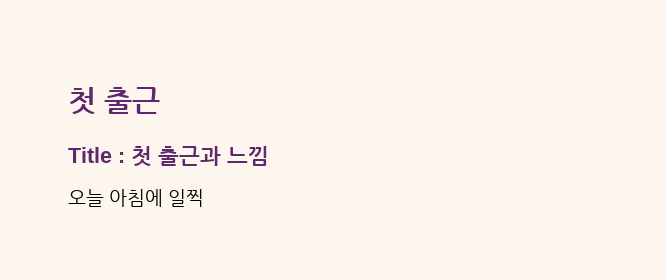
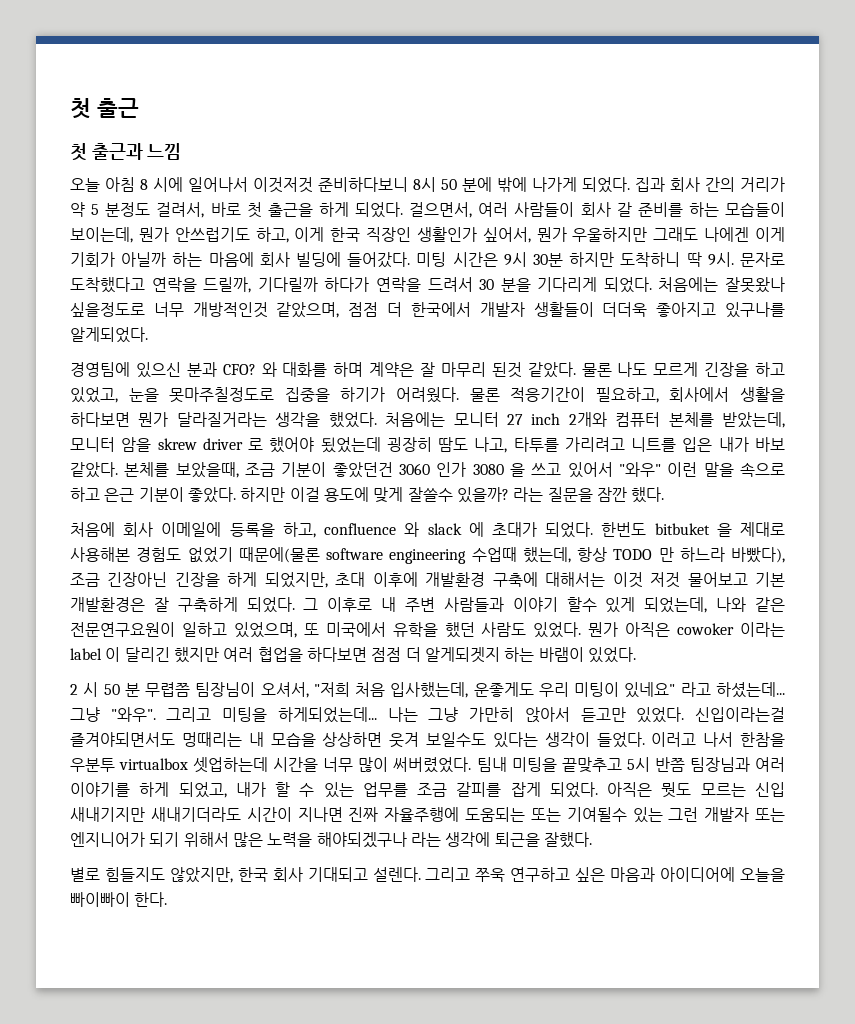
[68,147,125,163] Title : -> (139, 108) none
[109,189,205,207] 아침에 일찍 -> [105,177,785,193] [70,202,785,218] [70,227,785,243] [70,252,786,268] [70,277,786,293] [70,302,786,318] [70,327,148,343] [70,362,785,378] [70,387,786,403] [70,412,785,428] [70,437,785,453] [70,462,785,478] [70,487,665,503] [70,522,785,538] [70,547,785,564] [70,572,785,588] [70,597,785,613] [70,622,785,638] [70,647,636,663] [70,682,785,698] [70,707,786,723] [70,732,786,748] [70,757,786,773] [70,782,785,798] [70,807,785,823] [70,832,592,848] [70,867,785,883] [70,892,168,907] 아침 8 시에 일어나서 이것저것 준비하다보니 8시 50 분에 밖에 나가게 되었다. 집과 회사 간의 거리가 약 5 분정도 걸려서, 바로 첫 출근을 하게 되었다. 걸으면서, 여러 사람들이 회사 갈 준비를 하는 모습들이 보이는데, 뭔가 안쓰럽기도 하고, 이게 한국 직장인 생활인가 싶어서, 뭔가 우울하지만 그래도 나에겐 이게 기회가 아닐까 하는 마음에 회사 빌딩에 들어갔다. 미팅 시간은 9시 30분 하지만 도착하니 딱 9시. 문자로 도착했다고 연락을 드릴까, 기다릴까 하다가 연락을 드려서 30 분을 기다리게 되었다. 처음에는 잘못왔나 싶을정도로 너무 개방적인것 같았으며, 점점 더 한국에서 개발자 생활들이 더더욱 좋아지고 있구나를 알게되었다. // 경영팀에 있으신 분과 CFO? 와 대화를 하며 계약은 잘 마무리 된것 같았다. 물론 나도 모르게 긴장을 하고 있었고, 눈을 못마주칠정도로 집중을 하기가 어려웠다. 물론 적응기간이 필요하고, 회사에서 생활을 하다보면 뭔가 달라질거라는 생각을 했었다. 처음에는 모니터 27 inch 2개와 컴퓨터 본체를 받았는데, 모니터 암을 skrew driver 로 했어야 됬었는데 굉장히 땀도 나고, 타투를 가리려고 니트를 입은 내가 바보 같았다. 본체를 보았을때, 조금 기분이 좋았던건 3060 인가 3080 을 쓰고 있어서 "와우" 이런 말을 속으로 하고 은근 기분이 좋았다. 하지만 이걸 용도에 맞게 잘쓸수 있을까? 라는 질문을 잠깐 했다. // 처음에 회사 이메일에 등록을 하고, confluence 와 slack 에 초대가 되었다. 한번도 bitbuket 을 제대로 사용해본 경험도 없었기 때문에(물론 software engineering 수업때 했는데, 항상 TODO 만 하느라 바빴다), 조금 긴장아닌 긴장을 하게 되었지만, 초대 이후에 개발환경 구축에 대해서는 이것 저것 물어보고 기본 개발환경은 잘 구축하게 되었다. 그 이후로 내 주변 사람들과 이야기 할수 있게 되었는데, 나와 같은 전문연구요원이 일하고 있었으며, 또 미국에서 유학을 했던 사람도 있었다. 뭔가 아직은 cowoker 이라는 label 이 달리긴 했지만 여러 협업을 하다보면 점점 더 알게되겟지 하는 바램이 있었다. // 2 시 50 분 무렵쯤 팀장님이 오셔서, "저희 처음 입사했는데, 운좋게도 우리 미팅이 있네요" 라고 하셨는데... 그냥 "와우". 그리고 미팅을 하게되었는데... 나는 그냥 가만히 앉아서 듣고만 있었다. 신입이라는걸 즐겨야되면서도 멍때리는 내 모습을 상상하면 웃겨 보일수도 있다는 생각이 들었다. 이러고 나서 한참을 우분투 virtualbox 셋업하는데 시간을 너무 많이 써버렸었다. 팀내 미팅을 끝맞추고 5시 반쯤 팀장님과 여러 이야기를 하게 되었고, 내가 할 수 있는 업무를 조금 갈피를 잡게 되었다. 아직은 뭣도 모르는 신입 새내기지만 새내기더라도 시간이 지나면 진짜 자율주행에 도움되는 또는 기여될수 있는 그런 개발자 또는 엔지니어가 되기 위해서 많은 노력을 해야되겠구나 라는 생각에 퇴근을 잘했다. // 별로 힘들지도 않았지만, 한국 회사 기대되고 설렌다. 그리고 쭈욱 연구하고 싶은 마음과 아이디어에 오늘을 빠이빠이 한다.

